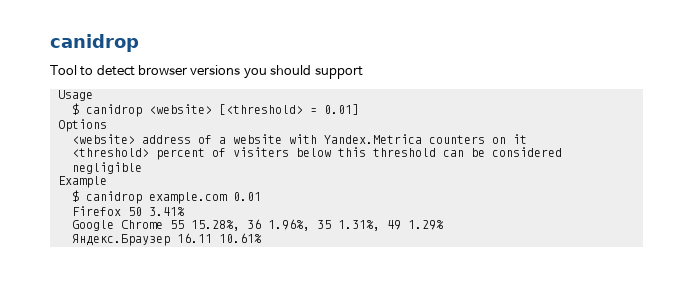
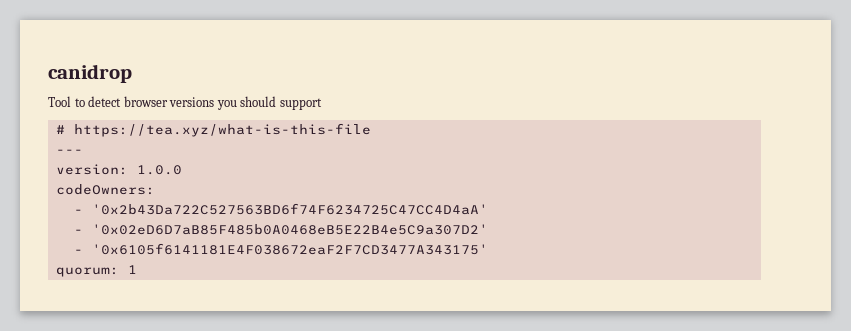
[57,90,93,101] [71,103,359,117] [57,119,107,132] [71,134,527,144] [71,147,562,160] [71,162,142,174] [57,176,107,188] [71,190,261,204] [71,206,185,216] [71,219,444,231] [71,233,262,246] Usage // $ canidrop <website> [<threshold> = 0.01] // Options // <website> address of a website with Yandex.Metrica counters on it // <threshold> percent of visiters below this threshold can be considered negligible // Example // $ canidrop example.com 0.01 // Firefox 50 3.41% // Google Chrome 55 15.28%, 36 1.96%, 35 1.31%, 49 1.29% // Яндекс.Браузер 16.11 10.61% -> [55,123,371,137] [55,149,83,154] [55,164,182,175] [55,184,155,195] [73,203,488,215] [73,224,488,235] [73,243,488,255] [55,265,137,277] # https://tea.xyz/what-is-this-file // --- // version: 1.0.0 // codeOwners: // - '0x2b43Da722C527563BD6f74F6234725C47CC4D4aA' // - '0x02eD6D7aB85F485b0A0468eB5E22B4e5C9a307D2' // - '0x6105f6141181E4F038672eaF2F7CD3477A343175' // quorum: 1

